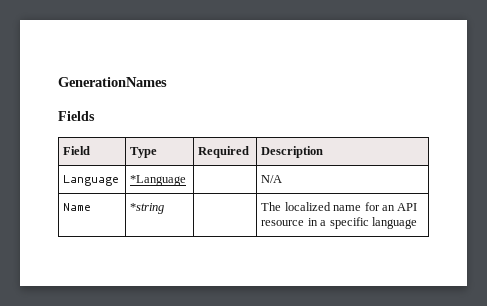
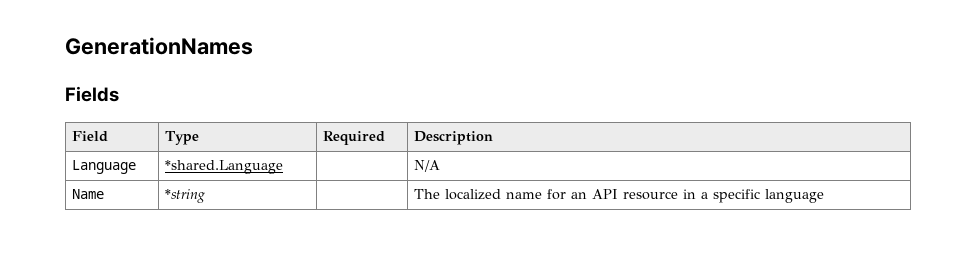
[130,175,187,186] *Language -> [165,160,284,174] *shared.Language

